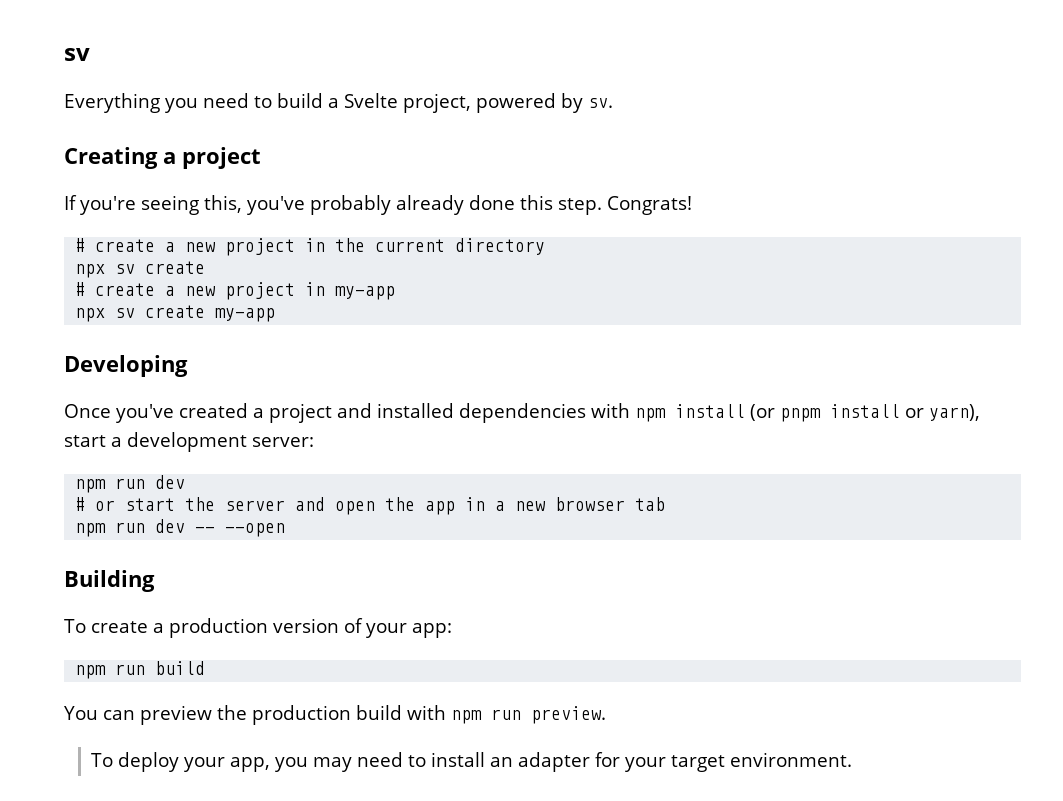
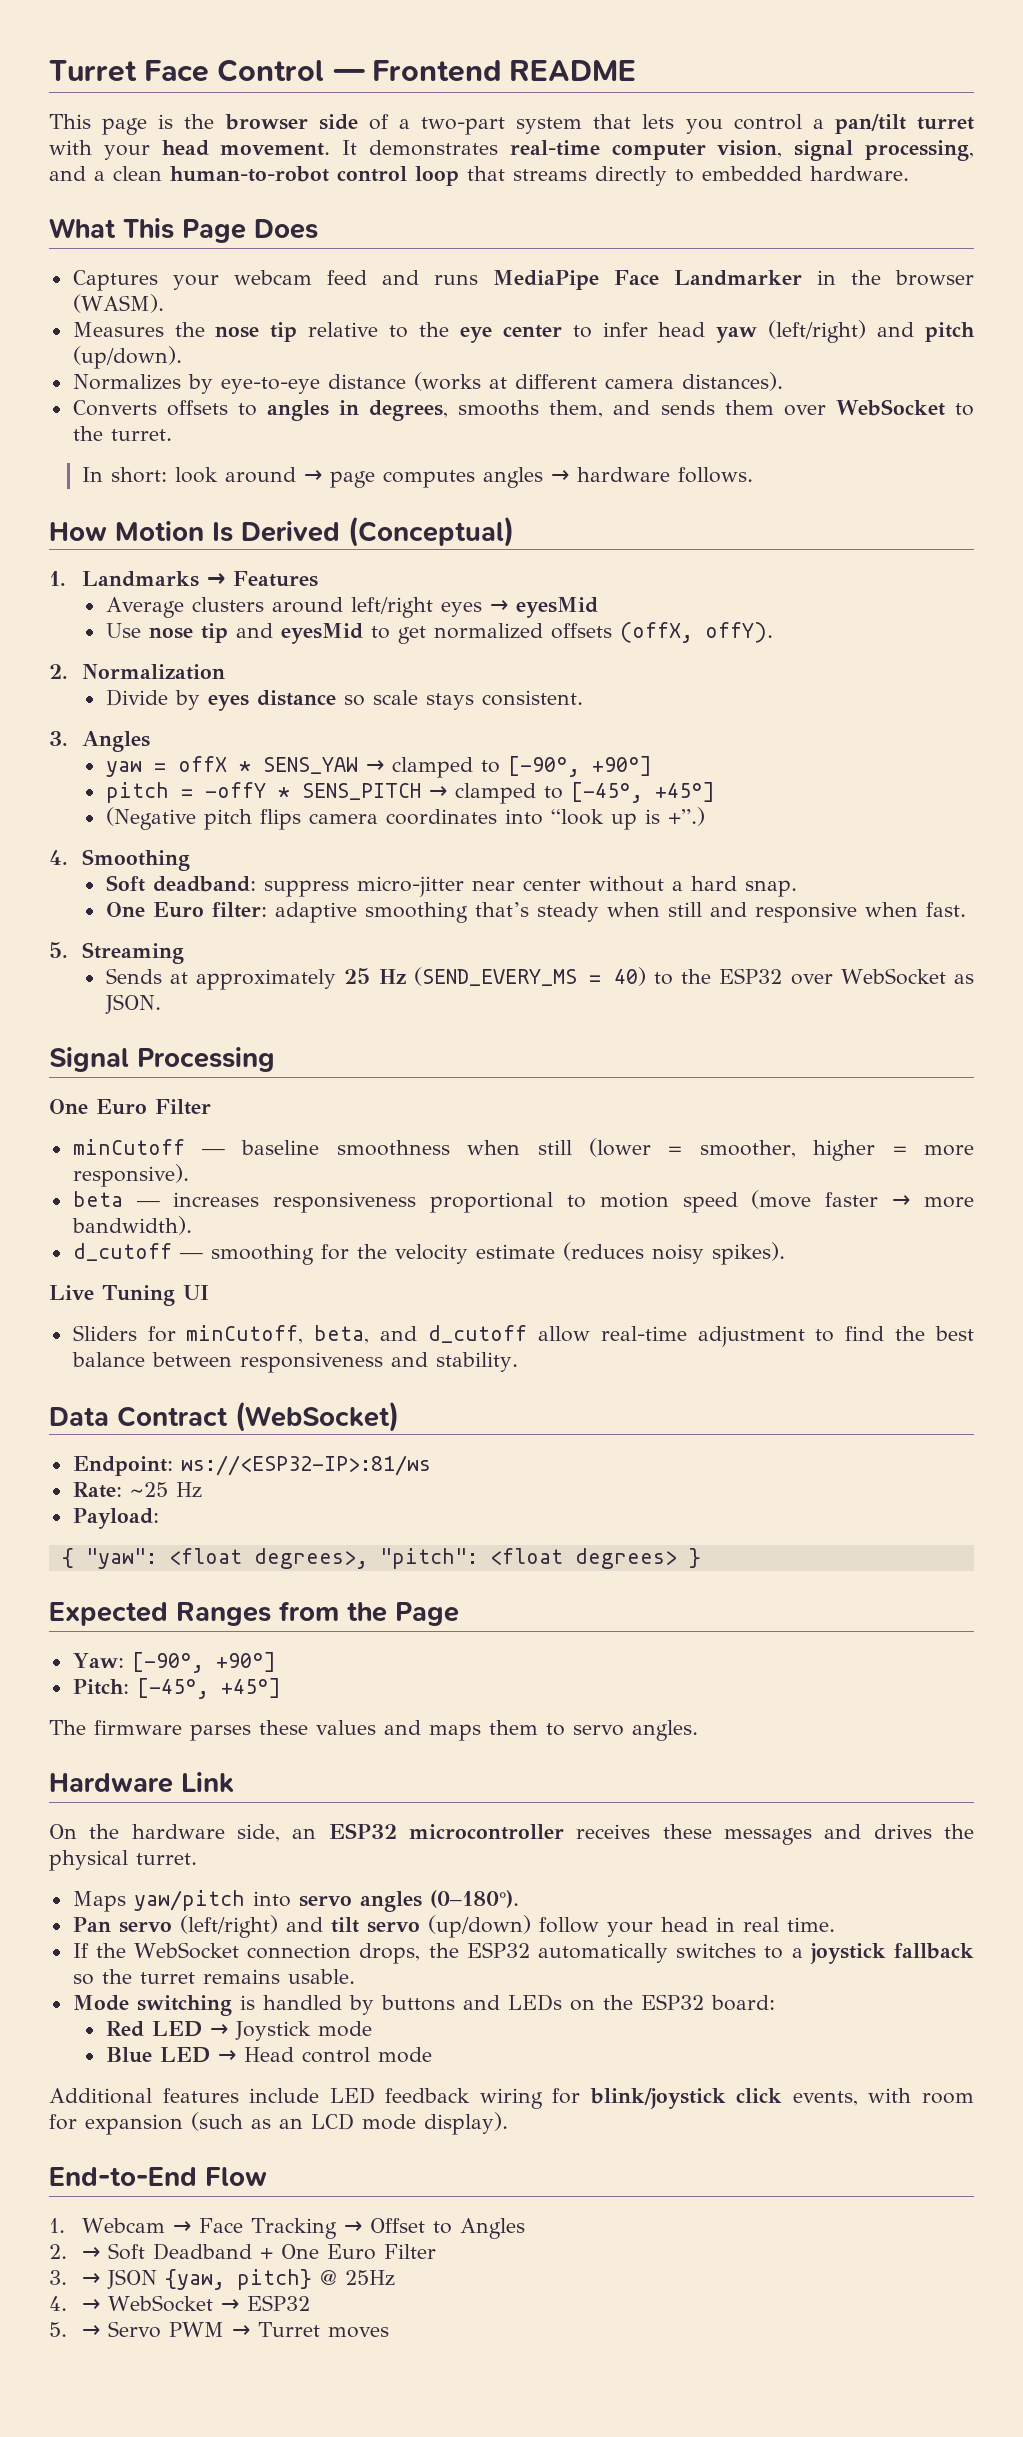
[64,48,90,61] [64,93,613,113] [64,147,261,169] [64,195,692,215] [75,238,546,256] [75,261,206,278] [75,282,396,300] [75,305,276,322] [64,355,188,377] [64,403,980,423] [64,432,314,452] [75,475,186,493] [75,497,666,515] [75,519,286,537] [64,570,155,592] [64,618,452,638] [75,661,206,679] [64,705,606,725] [91,752,853,772] sv // Everything you need to build a Svelte project, powered by sv. // Creating a project // If you're seeing this, you've probably already done this step. Congrats! // # create a new project in the current directory // npx sv create // # create a new project in my-app // npx sv create my-app // Developing // Once you've created a project and installed dependencies with npm install (or pnpm install or yarn), start a development server: // npm run dev // # or start the server and open the app in a new browser tab // npm run dev -- --open // Building // To create a production version of your app: // npm run build // You can preview the production build with npm run preview. // To deploy your app, you may need to install an adapter for your target environment. -> [49,59,637,82] [49,114,974,135] [49,140,974,161] [49,166,909,186] [49,218,318,243] [72,270,974,291] [72,294,164,313] [72,320,975,343] [72,346,182,369] [72,372,783,394] [72,399,974,421] [72,426,172,441] [81,467,753,488] [49,516,514,547] [49,571,318,587] [105,597,598,618] [105,622,773,644] [49,664,225,680] [105,689,583,711] [49,731,150,752] [105,756,652,778] [105,782,715,804] [105,807,705,830] [49,849,190,871] [105,875,797,897] [105,902,966,923] [49,942,184,964] [105,967,974,990] [104,994,161,1014] [49,1047,275,1072] [49,1099,211,1115] [72,1138,975,1161] [72,1164,189,1187] [72,1190,975,1213] [71,1216,192,1235] [72,1242,785,1265] [49,1285,209,1306] [72,1325,974,1347] [71,1352,518,1373] [49,1401,399,1432] [72,1455,431,1476] [72,1482,202,1498] [72,1508,159,1529] [61,1548,701,1569] [49,1601,459,1626] [72,1652,276,1673] [72,1678,281,1699] [49,1720,698,1741] [49,1772,234,1793] [49,1823,975,1845] [49,1850,197,1871] [72,1890,519,1912] [72,1915,835,1938] [72,1942,975,1964] [72,1969,355,1985] [72,1994,775,2016] [105,2021,372,2041] [105,2047,432,2063] [49,2087,974,2109] [49,2112,508,2135] [49,2167,267,2186] [49,2218,525,2239] [49,2243,436,2260] [49,2269,395,2290] [49,2295,310,2312] [49,2321,389,2338] Turret Face Control — Frontend README // This page is the browser side of a two-part system that lets you control a pan/tilt turret with your head movement. It demonstrates real-time computer vision, signal processing, and a clean human-to-robot control loop that streams directly to embedded hardware. // What This Page Does // Captures your webcam feed and runs MediaPipe Face Landmarker in the browser (WASM). // Measures the nose tip relative to the eye center to infer head yaw (left/right) and pitch (up/down). // Normalizes by eye-to-eye distance (works at different camera distances). // Converts offsets to angles in degrees, smooths them, and sends them over WebSocket to the turret. // In short: look around → page computes angles → hardware follows. // How Motion Is Derived (Conceptual) // 1. Landmarks → Features // Average clusters around left/right eyes → eyesMid // Use nose tip and eyesMid to get normalized offsets (offX, offY). // 2. Normalization // Divide by eyes distance so scale stays consistent. // 3. Angles // yaw = offX * SENS_YAW → clamped to [-90°, +90°] // pitch = -offY * SENS_PITCH → clamped to [-45°, +45°] // (Negative pitch flips camera coordinates into “look up is +”.) // 4. Smoothing // Soft deadband: suppress micro-jitter near center without a hard snap. // One Euro filter: adaptive smoothing that’s steady when still and responsive when fast. // 5. Streaming // Sends at approximately 25 Hz (SEND_EVERY_MS = 40) to the ESP32 over WebSocket as JSON. // Signal Processing // One Euro Filter // minCutoff — baseline smoothness when still (lower = smoother, higher = more responsive). // beta — increases responsiveness proportional to motion speed (move faster → more bandwidth). // d_cutoff — smoothing for the velocity estimate (reduces noisy spikes). // Live Tuning UI // Sliders for minCutoff, beta, and d_cutoff allow real-time adjustment to find the best balance between responsiveness and stability. // Data Contract (WebSocket) // Endpoint: ws://<ESP32-IP>:81/ws // Rate: ~25 Hz // Payload: // { "yaw": <float degrees>, "pitch": <float degrees> } // Expected Ranges from the Page // Yaw: [-90°, +90°] // Pitch: [-45°, +45°] // The firmware parses these values and maps them to servo angles. // Hardware Link // On the hardware side, an ESP32 microcontroller receives these messages and drives the physical turret. // Maps yaw/pitch into servo angles (0–180°). // Pan servo (left/right) and tilt servo (up/down) follow your head in real time. // If the WebSocket connection drops, the ESP32 automatically switches to a joystick fallback so the turret remains usable. // Mode switching is handled by buttons and LEDs on the ESP32 board: // Red LED → Joystick mode // Blue LED → Head control mode // Additional features include LED feedback wiring for blink/joystick click events, with room for expansion (such as an LCD mode display). // End-to-End Flow // 1. Webcam → Face Tracking → Offset to Angles // 2. → Soft Deadband + One Euro Filter // 3. → JSON {yaw, pitch} @ 25Hz // 4. → WebSocket → ESP32 // 5. → Servo PWM → Turret moves

